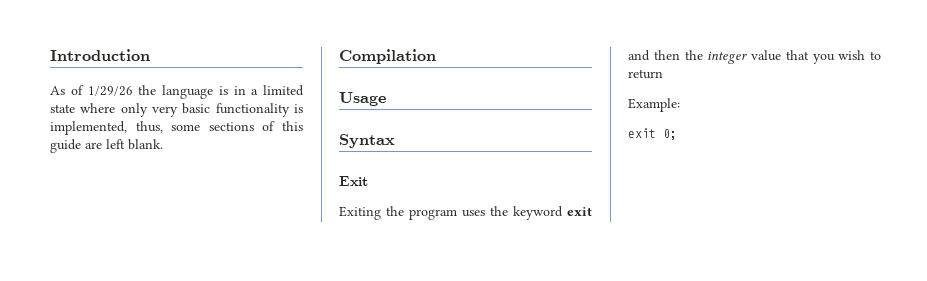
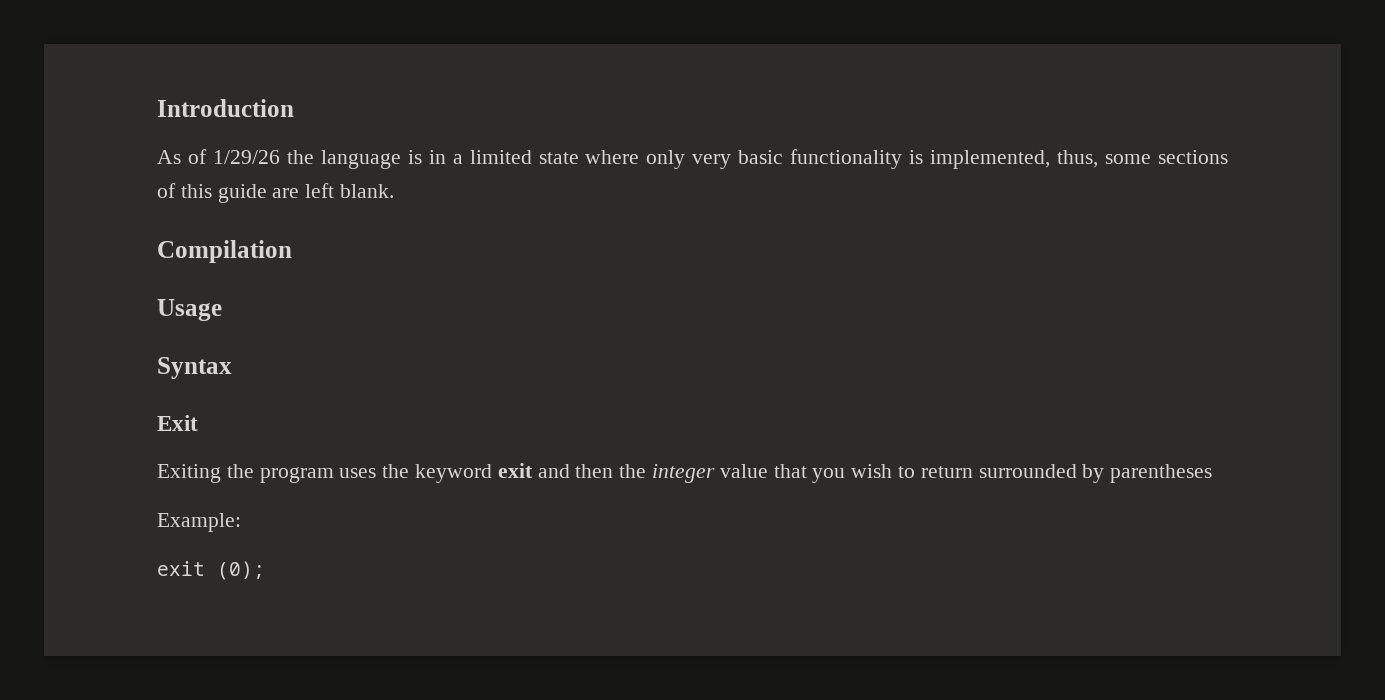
(663, 74) none -> [978,464,1213,483] surrounded by parentheses
[663,129,677,140] 0; -> [217,561,265,580] (0);

